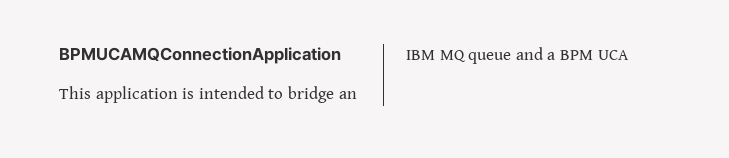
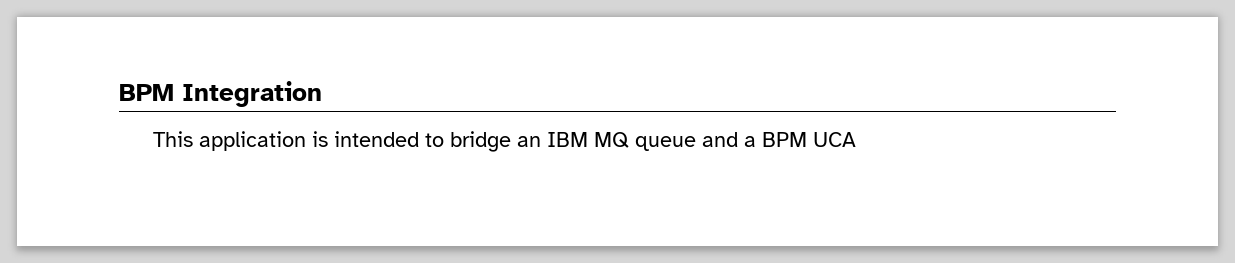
[59,47,341,64] BPMUCAMQConnectionApplication -> [119,81,322,107] BPM Integration

